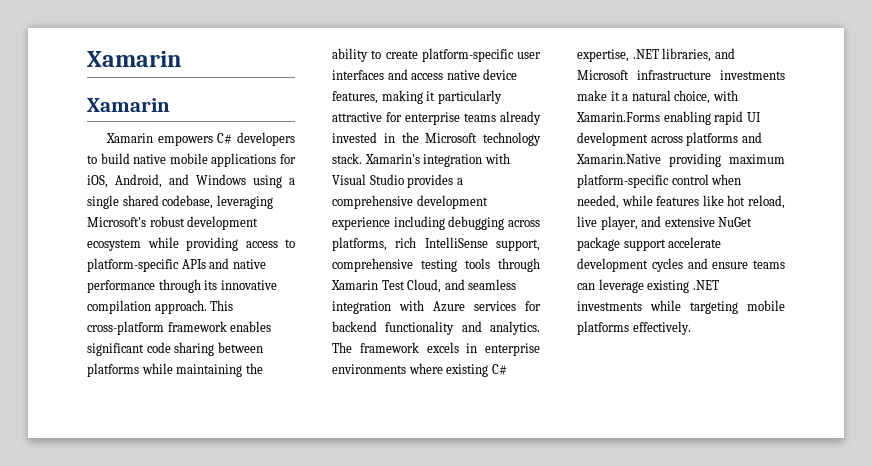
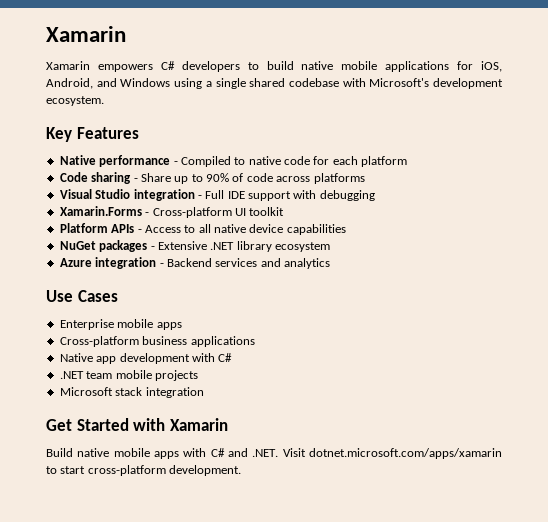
[87,51,182,67] [87,98,170,112] [106,133,154,143] Xamarin // Xamarin // Xamarin -> [46,26,126,42] [46,61,90,70] Xamarin // Xamarin
[162,195,273,209] [87,216,259,230] [87,237,295,251] [87,258,266,272] [87,279,277,293] [87,300,234,314] [87,321,272,335] [87,342,263,356] [87,363,263,377] [332,48,541,62] [332,69,518,80] [332,90,502,104] [332,111,541,125] [332,132,541,146] [332,153,510,167] [332,174,463,188] [332,195,488,209] [332,216,540,230] [332,237,540,251] [332,258,540,272] [331,279,517,293] [332,300,541,314] [332,321,540,335] [332,342,540,356] [332,363,507,377] [577,48,735,62] [577,70,785,80] [577,90,738,104] [576,111,761,125] [577,132,762,146] [576,153,785,167] [577,174,742,188] [577,195,785,209] [577,216,753,230] [577,237,722,251] [577,258,785,272] [577,279,719,293] [577,300,785,314] [577,321,691,335] codebase, leveraging Microsoft's robust development ecosystem while providing access to platform-specific APIs and native performance through its innovative compilation approach. This cross-platform framework enables significant code sharing between platforms while maintaining the ability to create platform-specific user interfaces and access native device features, making it particularly attractive for enterprise teams already invested in the Microsoft technology stack. Xamarin's integration with Visual Studio provides a comprehensive development experience including debugging across platforms, rich IntelliSense support, comprehensive testing tools through Xamarin Test Cloud, and seamless integration with Azure services for backend functionality and analytics. The framework excels in enterprise environments where existing C# expertise, .NET libraries, and Microsoft infrastructure investments make it a natural choice, with Xamarin.Forms enabling rapid UI development across platforms and Xamarin.Native providing maximum platform-specific control when needed, while features like hot reload, live player, and extensive NuGet package support accelerate development cycles and ensure teams can leverage existing .NET investments while targeting mobile platforms effectively. -> [288,78,503,89] [46,96,104,106] [46,127,139,142] [59,155,408,167] [59,172,365,184] [59,189,375,201] [59,206,285,218] [59,223,346,235] [59,240,330,252] [59,257,330,269] [46,290,118,302] [59,319,182,330] [59,336,255,347] [59,353,233,364] [59,370,198,381] [59,387,204,398] [46,418,228,431] [46,448,503,459] [46,465,242,476] codebase with Microsoft's development ecosystem. // Key Features // Native performance - Compiled to native code for each platform // Code sharing - Share up to 90% of code across platforms // Visual Studio integration - Full IDE support with debugging // Xamarin.Forms - Cross-platform UI toolkit // Platform APIs - Access to all native device capabilities // NuGet packages - Extensive .NET library ecosystem // Azure integration - Backend services and analytics // Use Cases // Enterprise mobile apps // Cross-platform business applications // Native app development with C# // .NET team mobile projects // Microsoft stack integration // Get Started with Xamarin // Build native mobile apps with C# and .NET. Visit dotnet.microsoft.com/apps/xamarin to start cross-platform development.

